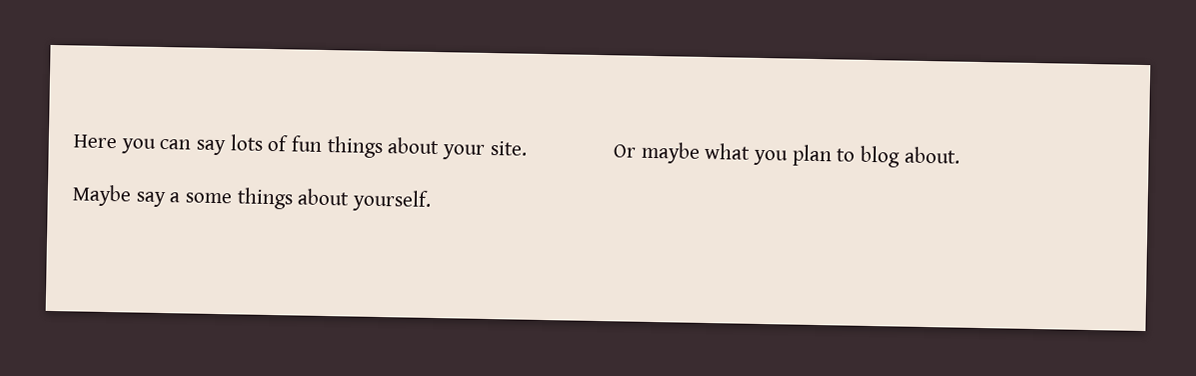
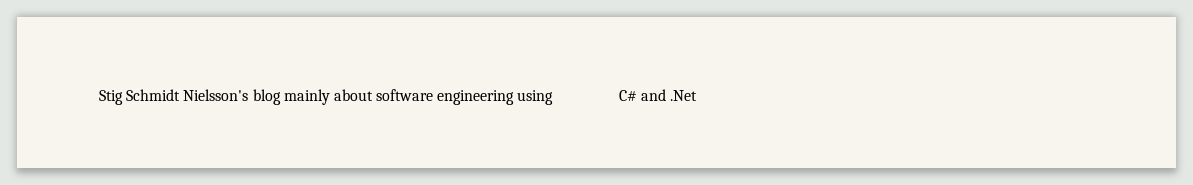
[73,134,527,160] [72,184,432,212] [613,141,960,168] Here you can say lots of fun things about your site. // Maybe say a some things about yourself. // Or maybe what you plan to blog about. -> [99,89,698,105] Stig Schmidt Nielsson's blog mainly about software engineering using C# and .Net

